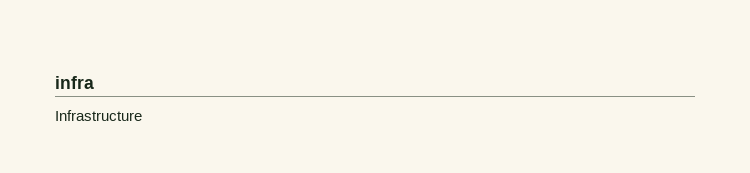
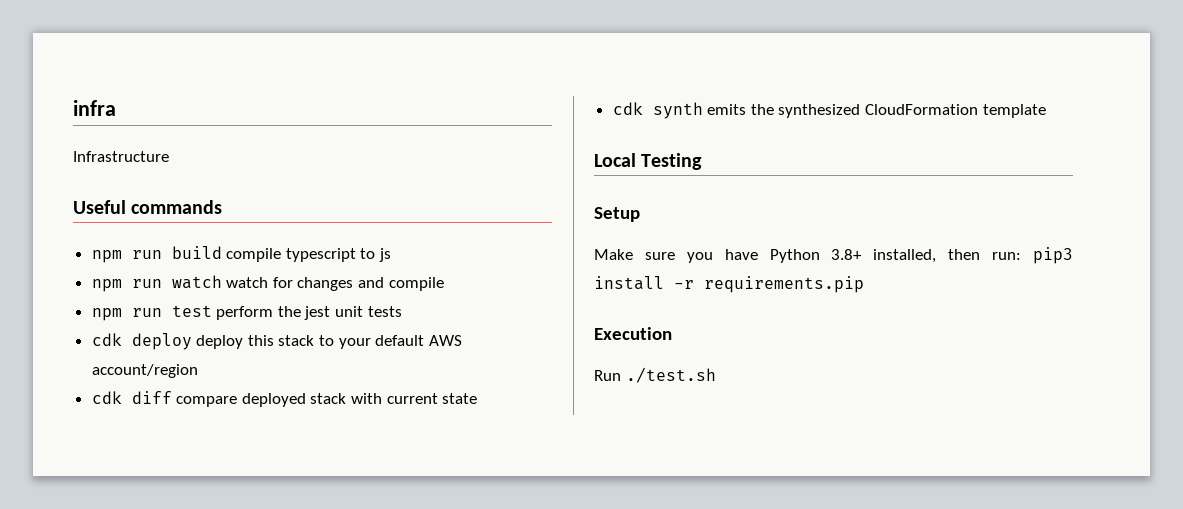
(142, 115) none -> [73,200,223,214] [91,246,392,263] [91,275,444,292] [91,305,402,321] [91,333,462,350] [91,364,198,378] [91,391,478,407] [612,102,1046,119] [594,153,703,170] [594,207,640,222] [594,247,1073,264] [594,276,864,293] [594,327,672,340] [594,367,716,383] // Useful commands // npm run build compile typescript to js // npm run watch watch for changes and compile // npm run test perform the jest unit tests // cdk deploy deploy this stack to your default AWS account/region // cdk diff compare deployed stack with current state // cdk synth emits the synthesized CloudFormation template // Local Testing // Setup // Make sure you have Python 3.8+ installed, then run: pip3 install -r requirements.pip // Execution // Run ./test.sh

